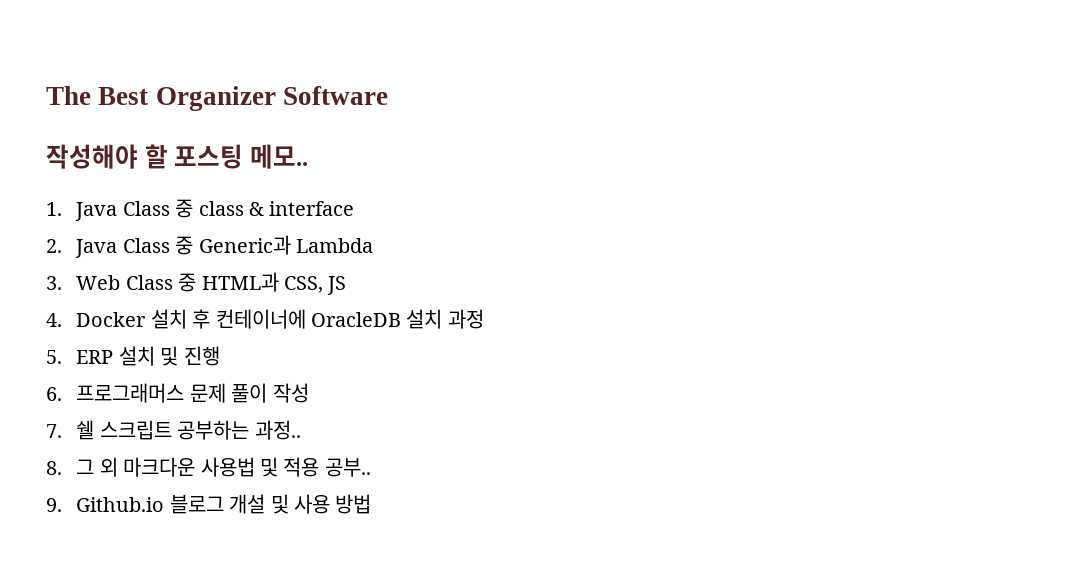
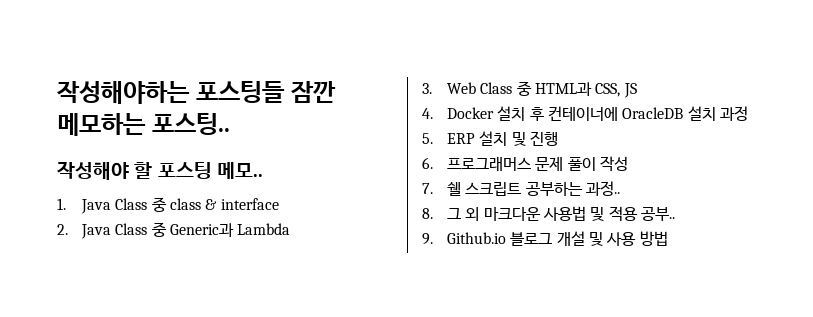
[46,86,388,111] The Best Organizer Software -> [57,81,336,104] [57,113,230,136] 작성해야하는 포스팅들 잠깐 메모하는 포스팅..

